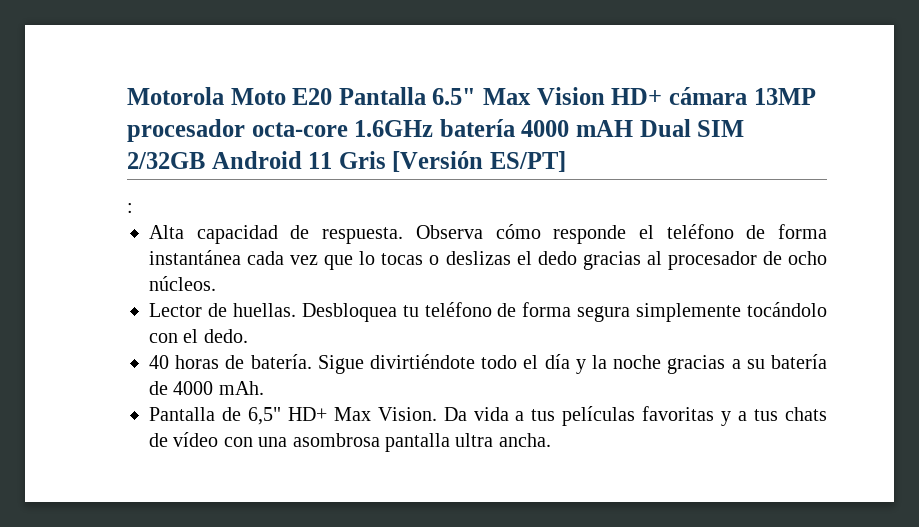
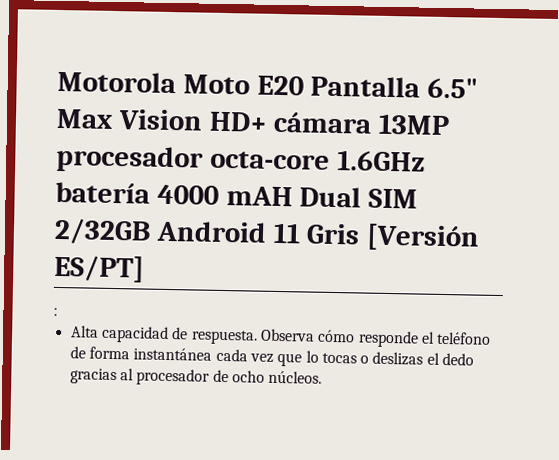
[149,302,827,322] [149,329,248,343] [149,354,828,374] [149,381,264,395] [149,406,827,426] [149,432,551,452] // Lector de huellas. Desbloquea tu teléfono de forma segura simplemente tocándolo con el dedo. // 40 horas de batería. Sigue divirtiéndote todo el día y la noche gracias a su batería de 4000 mAh. // Pantalla de 6,5" HD+ Max Vision. Da vida a tus películas favoritas y a tus chats de vídeo con una asombrosa pantalla ultra ancha. -> (323, 377) none

